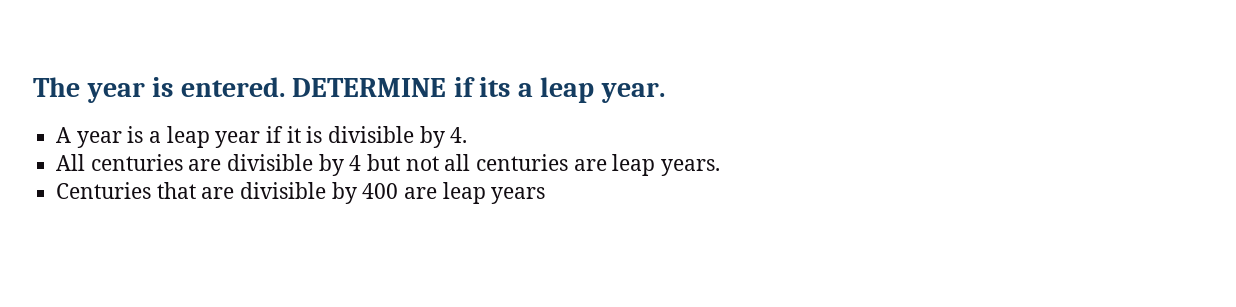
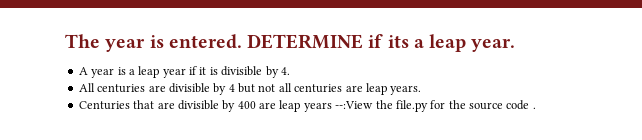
(546, 195) none -> [335,100,536,112] --:View the file.py for the source code .

